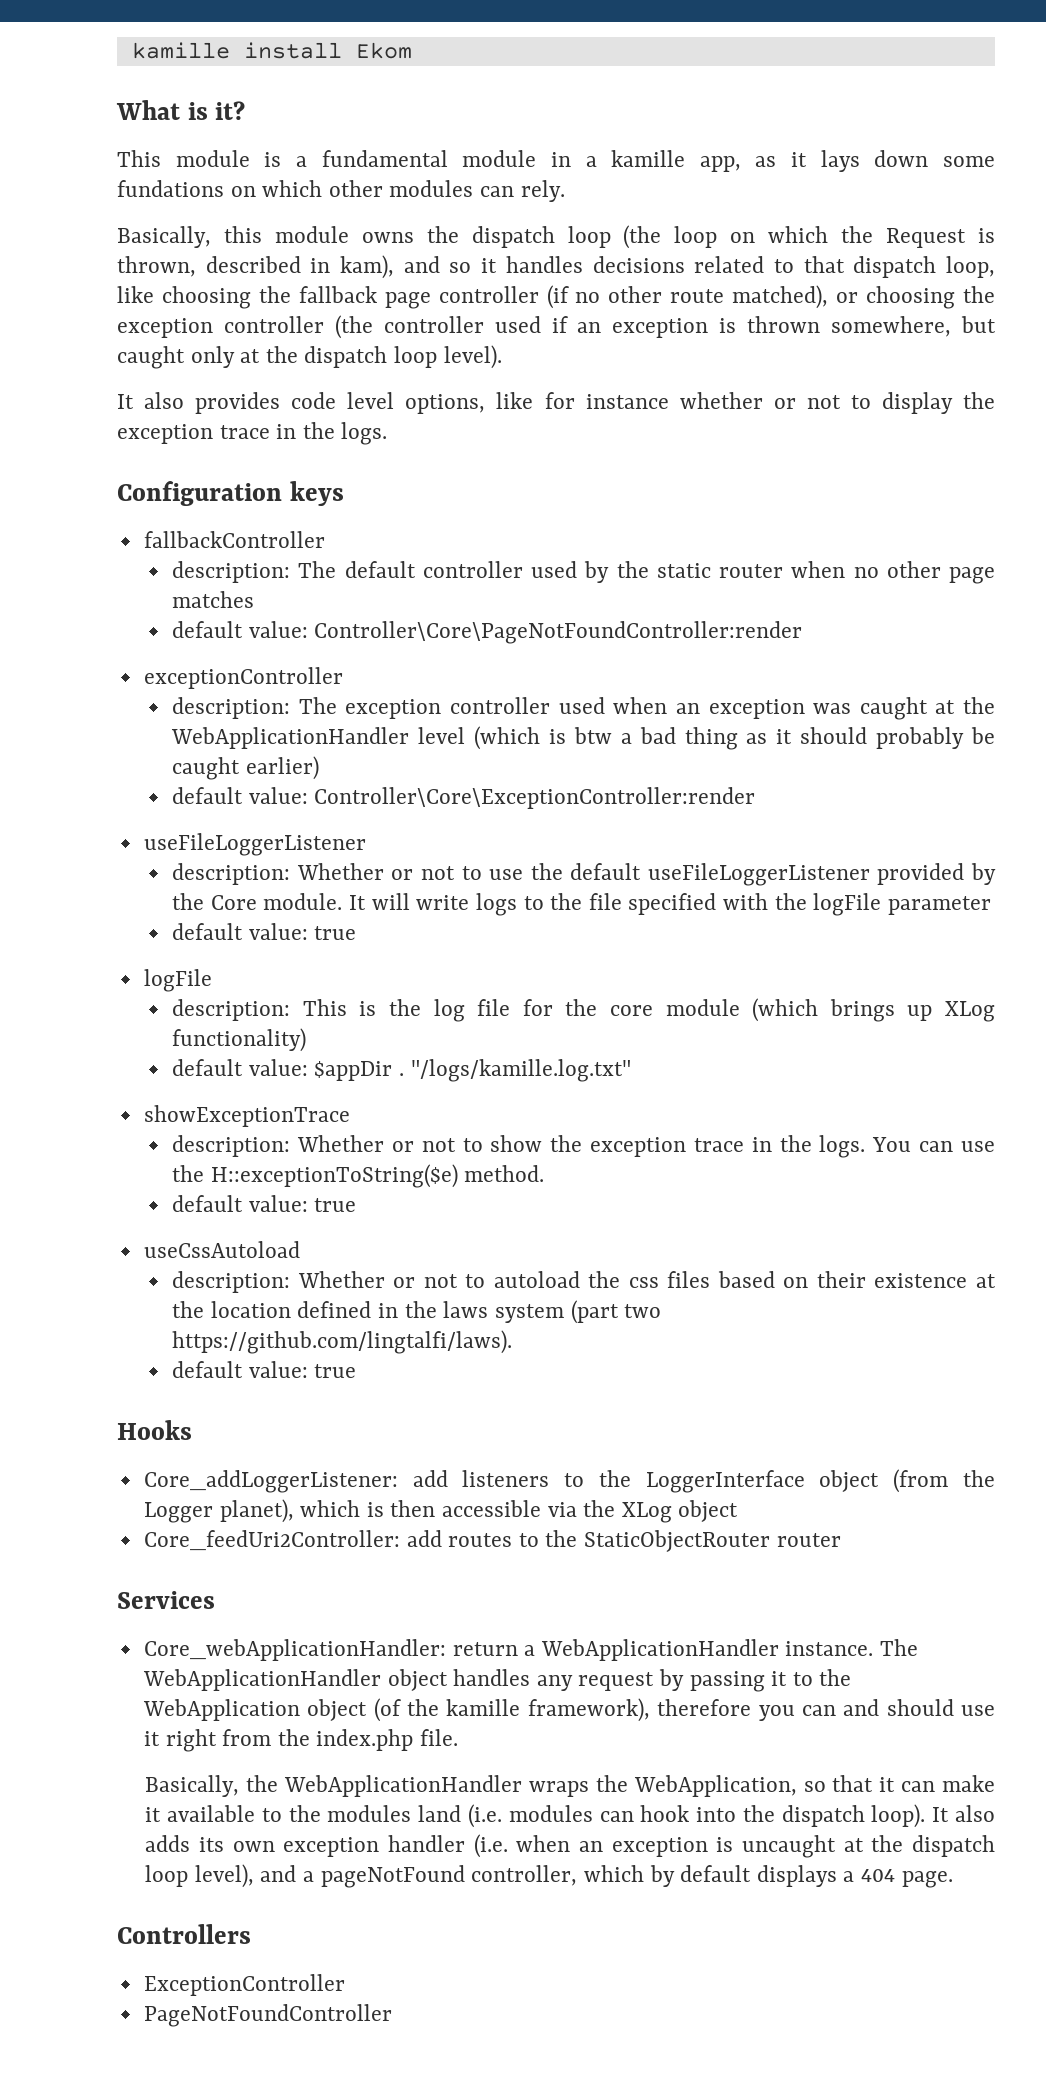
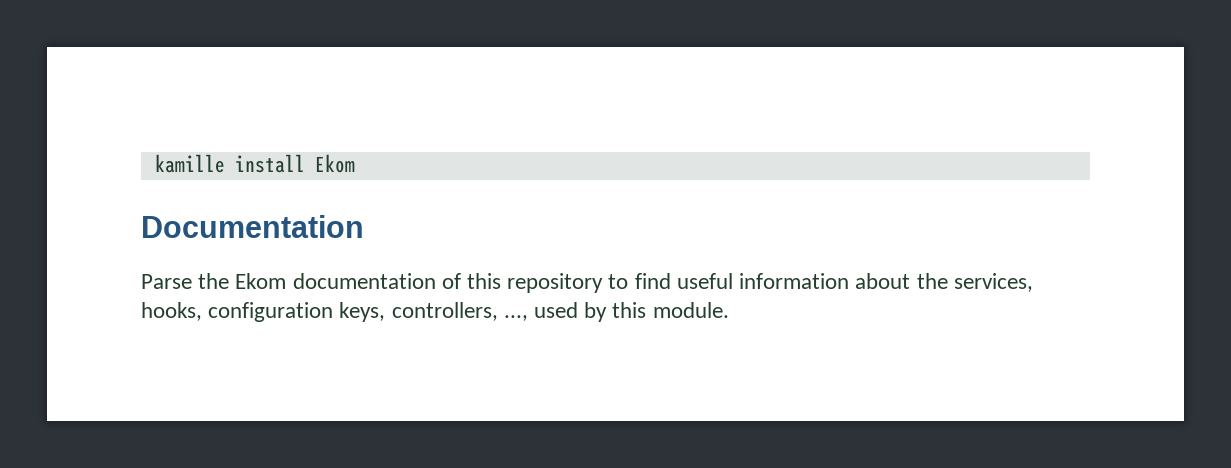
[116,100,246,120] [117,150,995,172] [117,180,565,202] [117,225,995,249] [117,255,996,279] [117,285,995,309] [117,315,996,339] [117,345,502,369] [117,392,995,414] [117,422,388,445] [117,481,344,506] [143,531,325,548] [172,561,995,584] [172,591,255,608] [172,621,803,644] [143,667,343,689] [172,697,995,720] [171,726,995,750] [172,756,319,780] [172,787,756,809] [143,833,366,856] [172,863,996,886] [172,893,991,916] [172,923,357,940] [143,969,212,992] [172,998,995,1022] [172,1028,307,1052] [172,1059,631,1082] [143,1105,350,1127] [172,1135,995,1158] [172,1164,545,1188] [172,1195,357,1212] [143,1241,300,1258] [172,1271,997,1293] [172,1300,662,1324] [172,1330,513,1354] [172,1361,357,1378] [117,1420,192,1440] [143,1469,996,1493] [143,1499,739,1523] [143,1530,841,1552] [117,1591,215,1609] [143,1639,919,1661] [142,1669,852,1692] [142,1698,995,1722] [143,1729,459,1752] [145,1775,995,1797] [145,1804,995,1828] [145,1834,995,1858] [145,1864,953,1888] [117,1924,251,1944] [143,1974,345,1996] [143,2004,392,2027] What is it? // This module is a fundamental module in a kamille app, as it lays down some fundations on which other modules can rely. // Basically, this module owns the dispatch loop (the loop on which the Request is thrown, described in kam), and so it handles decisions related to that dispatch loop, like choosing the fallback page controller (if no other route matched), or choosing the exception controller (the controller used if an exception is thrown somewhere, but caught only at the dispatch loop level). // It also provides code level options, like for instance whether or not to display the exception trace in the logs. // Configuration keys // fallbackController // description: The default controller used by the static router when no other page matches // default value: Controller\Core\PageNotFoundController:render // exceptionController // description: The exception controller used when an exception was caught at the WebApplicationHandler level (which is btw a bad thing as it should probably be caught earlier) // default value: Controller\Core\ExceptionController:render // useFileLoggerListener // description: Whether or not to use the default useFileLoggerListener provided by the Core module. It will write logs to the file specified with the logFile parameter // default value: true // logFile // description: This is the log file for the core module (which brings up XLog functionality) // default value: $appDir . "/logs/kamille.log.txt" // showExceptionTrace // description: Whether or not to show the exception trace in the logs. You can use the H::exceptionToString($e) method. // default value: true // useCssAutoload // description: Whether or not to autoload the css files based on their existence at the location defined in the laws system (part two https://github.com/lingtalfi/laws). // default value: true // Hooks // Core_addLoggerListener: add listeners to the LoggerInterface object (from the Logger planet), which is then accessible via the XLog object // Core_feedUri2Controller: add routes to the StaticObjectRouter router // Services // Core_webApplicationHandler: return a WebApplicationHandler instance. The WebApplicationHandler object handles any request by passing it to the WebApplication object (of the kamille framework), therefore you can and should use it right from the index.php file. // Basically, the WebApplicationHandler wraps the WebApplication, so that it can make it available to the modules land (i.e. modules can hook into the dispatch loop). It also adds its own exception handler (i.e. when an exception is uncaught at the dispatch loop level), and a pageNotFound controller, which by default displays a 404 page. // Controllers // ExceptionController // PageNotFoundController -> [141,215,364,238] [141,273,1033,293] [141,302,729,322] Documentation // Parse the Ekom documentation of this repository to find useful information about the services, hooks, configuration keys, controllers, ..., used by this module.

